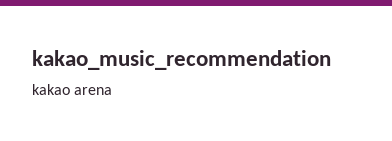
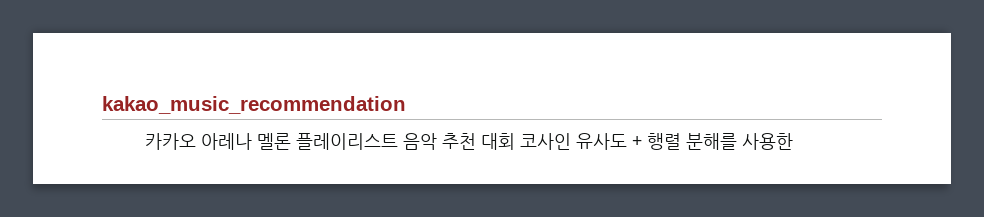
[32,84,113,95] kakao arena -> [144,133,793,150] 카카오 아레나 멜론 플레이리스트 음악 추천 대회 코사인 유사도 + 행렬 분해를 사용한

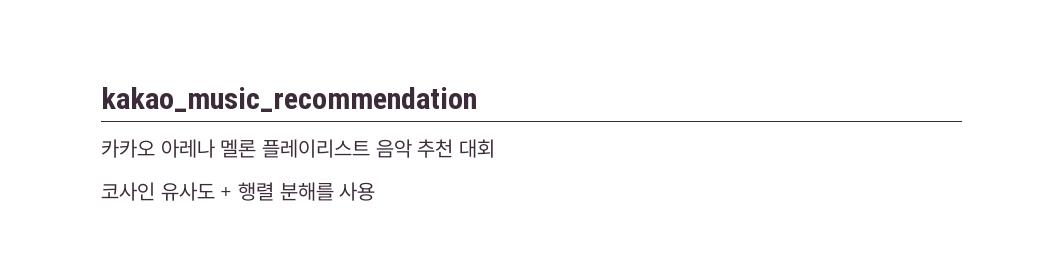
(515, 141) none -> (496, 148) //
[741,133,793,150] 사용한 -> [339,182,376,201] 사용

